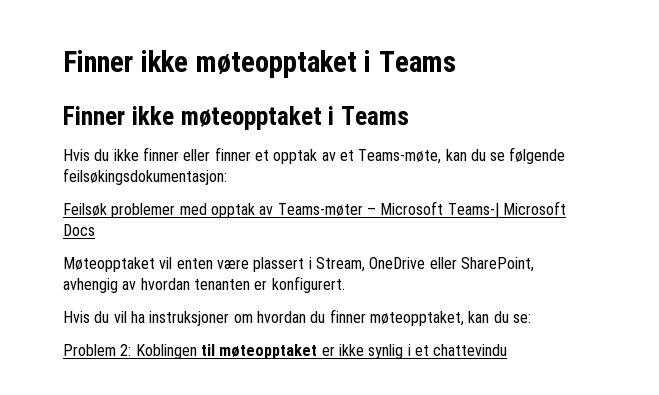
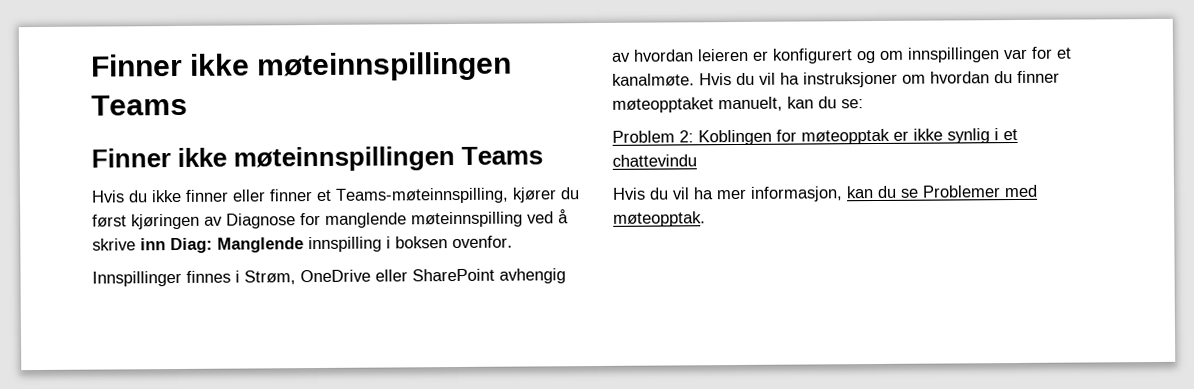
[63,50,372,78] Finner ikke møteopptaket i -> [90,51,513,82] Finner ikke møteinnspillingen
[180,106,335,130] møteopptaket i -> [233,146,456,172] møteinnspillingen
[273,147,566,164] [63,168,227,185] [63,201,566,218] [63,224,95,236] [63,257,365,272] opptak av et Teams-møte, kan du se følgende feilsøkingsdokumentasjon: // Feilsøk problemer med opptak av Teams-møter – Microsoft Teams-| Microsoft Docs // Møteopptaket vil enten være plassert i Stream, -> [335,187,580,204] [92,209,569,230] [92,235,513,254] [92,270,296,287] Teams-møteinnspilling, kjører du først kjøringen av Diagnose for manglende møteinnspilling ved å skrive inn Diag: Manglende innspilling i boksen ovenfor. // Innspillinger finnes i Strøm,
[460,257,534,272] SharePoint, -> [412,268,495,282] SharePoint
[193,276,345,293] tenanten er konfigurert. // -> [697,46,1072,64] [612,73,695,86] leieren er konfigurert og om innspillingen var for et kanalmøte.
[369,311,464,326] møteopptaket, -> [612,96,783,113] møteopptaket manuelt,
[200,344,318,359] til møteopptaket -> [776,128,890,145] for møteopptak
(508, 350) none -> [612,184,1038,202] [613,211,706,227] // Hvis du vil ha mer informasjon, kan du se Problemer med møteopptak.

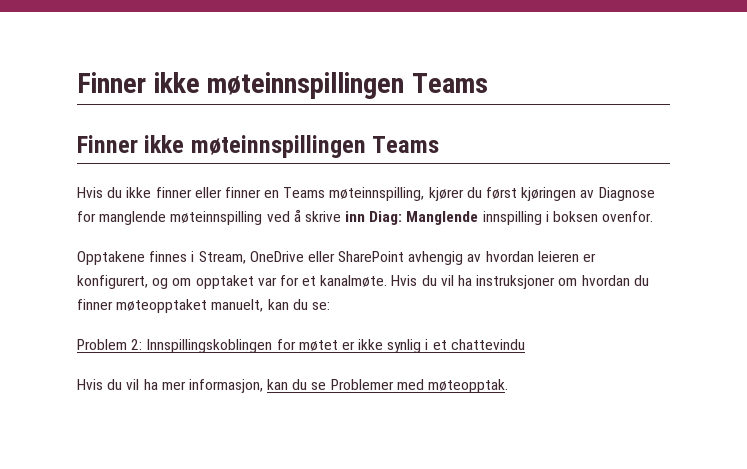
[316,187,509,204] et Teams-møteinnspilling, -> [264,187,425,201] en Teams møteinnspilling,
[92,270,182,287] Innspillinger -> [77,251,145,265] Opptakene
[244,270,296,285] Strøm, -> [198,251,246,264] Stream,
[772,48,853,64] konfigurert -> [77,275,148,289] konfigurert,
[907,47,1000,63] innspillingen -> [195,275,254,289] opptaket
[698,128,890,146] Koblingen for møteopptak -> [146,339,338,353] Innspillingskoblingen for møtet

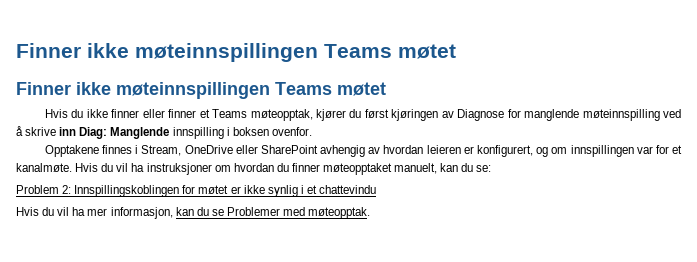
[77,72,488,99] [77,135,440,158] Finner ikke møteinnspillingen Teams // Finner ikke møteinnspillingen Teams -> [16,43,456,62] [16,82,386,99] Finner ikke møteinnspillingen Teams møtet // Finner ikke møteinnspillingen Teams møtet
[264,187,425,201] en Teams møteinnspilling, -> [199,109,313,121] et Teams møteopptak,
[195,275,254,289] opptaket -> [570,145,634,157] innspillingen

